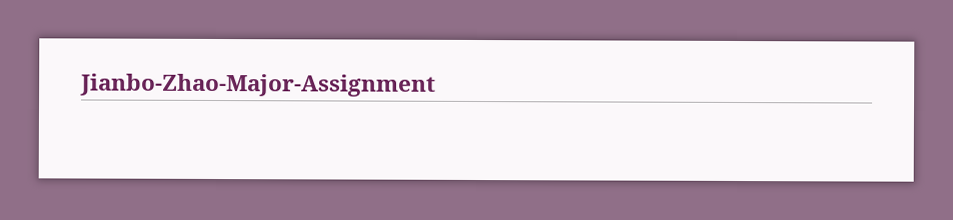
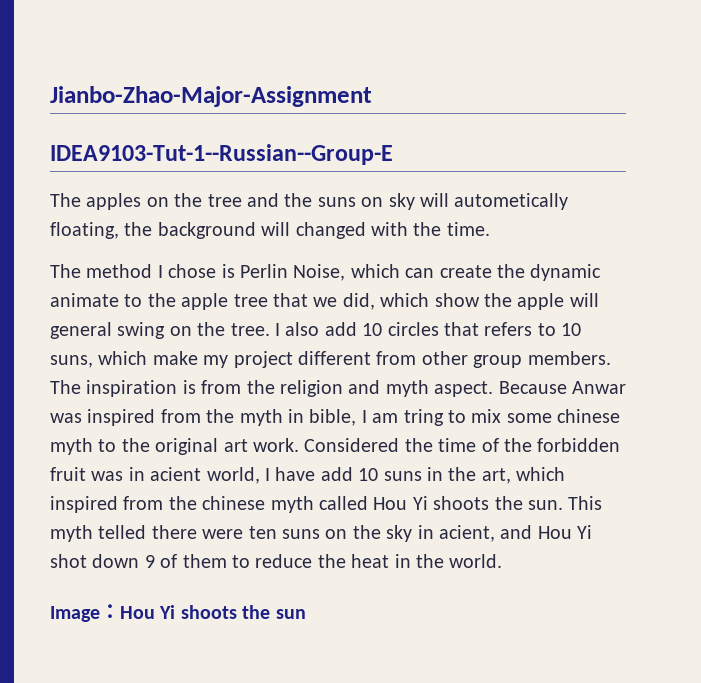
(436, 85) none -> [50,144,393,165] [50,193,569,210] [50,222,490,239] [50,264,602,281] [50,293,599,310] [50,322,582,339] [50,351,611,368] [50,380,626,397] [50,409,621,426] [50,438,621,455] [50,467,566,484] [50,496,603,513] [50,525,593,542] [50,554,503,568] [50,604,306,622] // IDEA9103-Tut-1--Russian--Group-E // The apples on the tree and the suns on sky will autometically floating, the background will changed with the time. // The method I chose is Perlin Noise, which can create the dynamic animate to the apple tree that we did, which show the apple will general swing on the tree. I also add 10 circles that refers to 10 suns, which make my project different from other group members. The inspiration is from the religion and myth aspect. Because Anwar was inspired from the myth in bible, I am tring to mix some chinese myth to the original art work. Considered the time of the forbidden fruit was in acient world, I have add 10 suns in the art, which inspired from the chinese myth called Hou Yi shoots the sun. This myth telled there were ten suns on the sky in acient, and Hou Yi shot down 9 of them to reduce the heat in the world. // Image：Hou Yi shoots the sun

